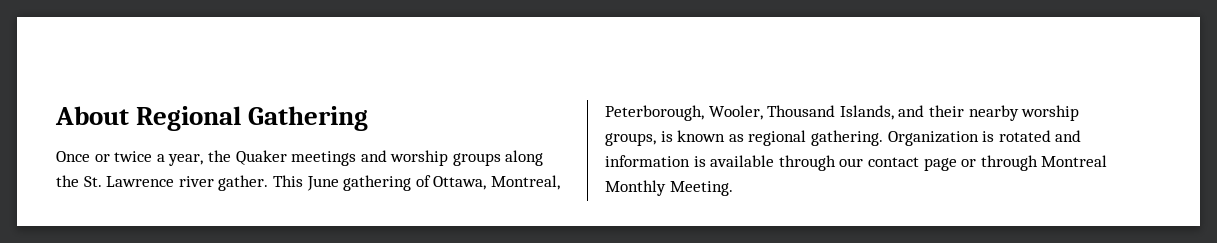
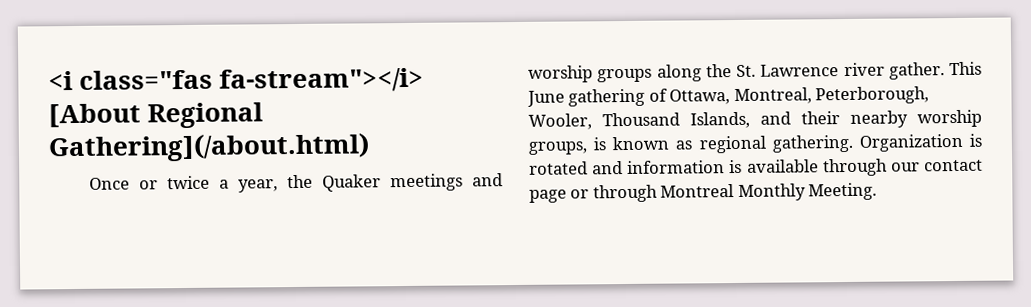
[55,106,369,131] About Regional Gathering -> [48,67,425,93] [48,102,264,129] [48,132,370,163] <i class="fas fa-stream"></i> [About Regional Gathering](/about.html)

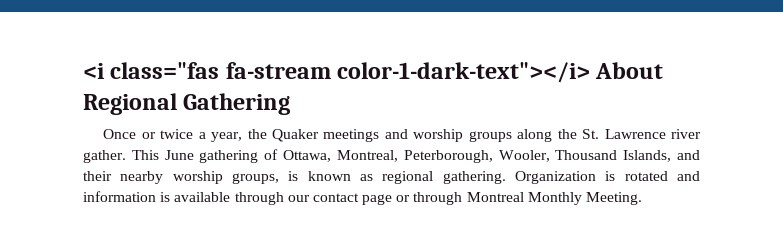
[219,67,425,93] [48,102,264,129] [48,132,370,163] fa-stream"></i> [About Regional Gathering](/about.html) -> [225,62,664,83] [83,93,291,115] fa-stream color-1-dark-text"></i> About Regional Gathering

